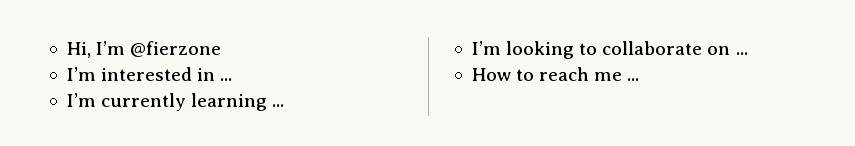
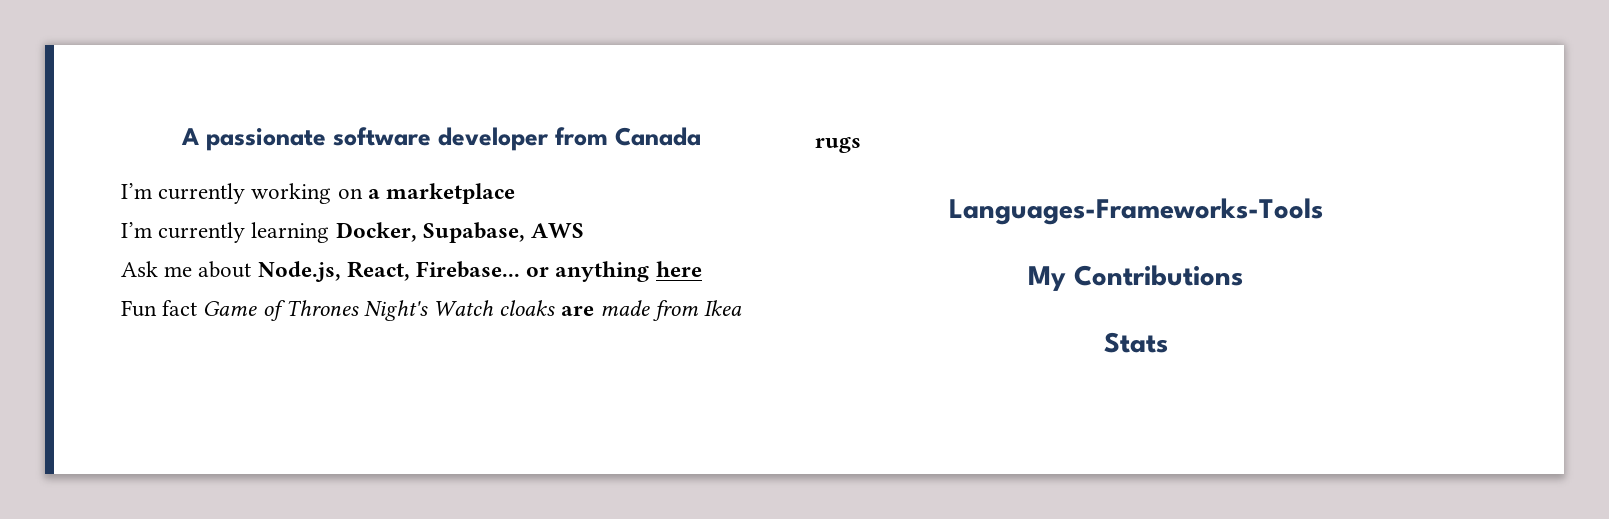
[66,41,222,58] [66,67,233,81] [66,93,285,111] [471,41,748,59] [471,67,640,81] Hi, I’m @fierzone // I’m interested in ... // I’m currently learning ... // I’m looking to collaborate on ... // How to reach me ... -> [181,127,701,151] [121,183,516,204] [121,222,585,243] [121,261,702,282] [121,300,743,321] [815,136,861,153] [948,198,1323,225] [1028,265,1243,291] [1103,332,1168,353] A passionate software developer from Canada // I’m currently working on a marketplace // I’m currently learning Docker, Supabase, AWS // Ask me about Node.js, React, Firebase... or anything here // Fun fact Game of Thrones Night's Watch cloaks are made from Ikea rugs // Languages-Frameworks-Tools // My Contributions // Stats

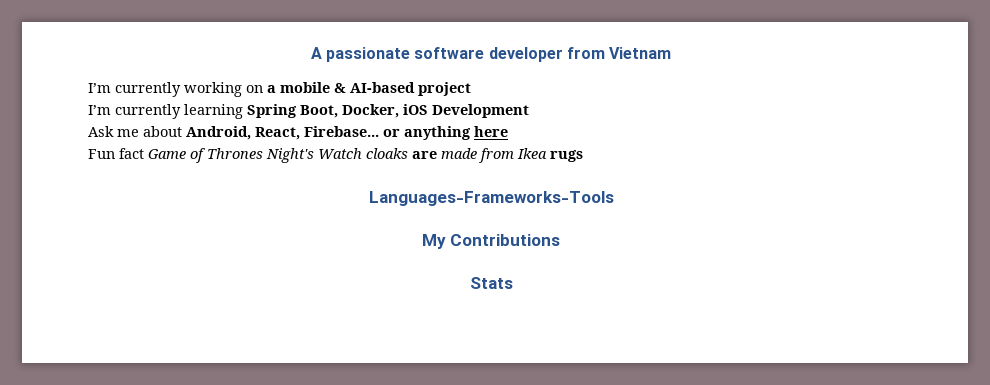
[615,127,701,146] Canada -> [609,47,672,59] Vietnam
[386,183,516,204] marketplace -> [280,82,471,96] mobile & AI-based project
[335,222,585,243] Docker, Supabase, AWS -> [247,104,529,118] Spring Boot, Docker, iOS Development
[257,261,341,282] Node.js, -> [186,126,251,140] Android,

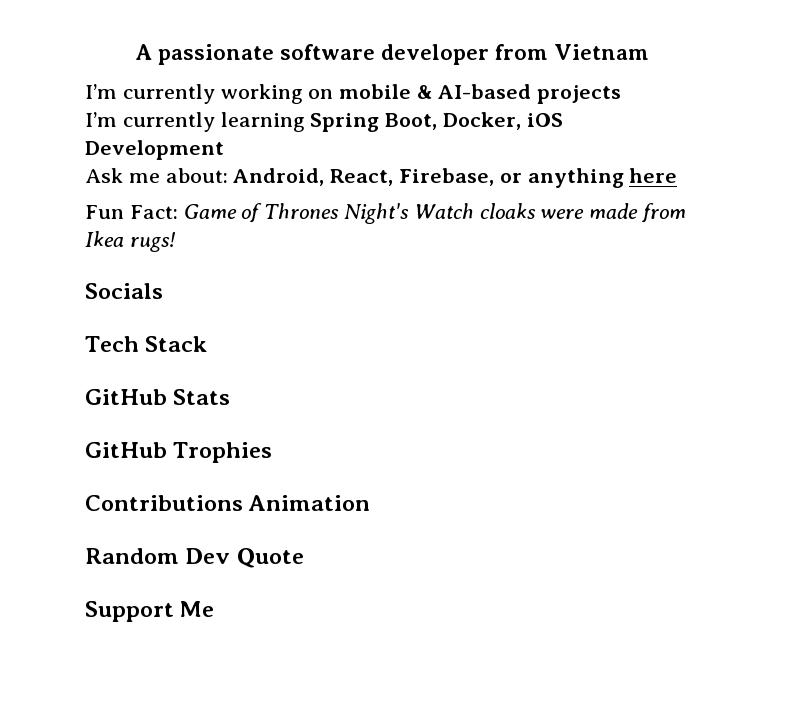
[267,85,276,93] a -> (334, 94) none
[418,82,471,96] project -> [536,85,621,104] projects
[143,126,182,137] about -> [165,168,228,183] about:
[304,126,379,137] Firebase... -> [399,168,495,186] Firebase,
[119,148,144,159] fact -> [129,205,178,219] Fact:
[412,151,437,159] are -> [540,209,585,219] were
[550,150,583,162] [368,191,614,206] [421,234,561,249] [469,277,513,289] rugs // Languages-Frameworks-Tools // My Contributions // Stats -> [129,232,175,252] [85,283,163,299] [85,336,208,352] [85,389,231,405] [85,442,273,463] [85,495,371,511] [85,548,304,568] [85,601,215,622] rugs! // Socials // Tech Stack // GitHub Stats // GitHub Trophies // Contributions Animation // Random Dev Quote // Support Me

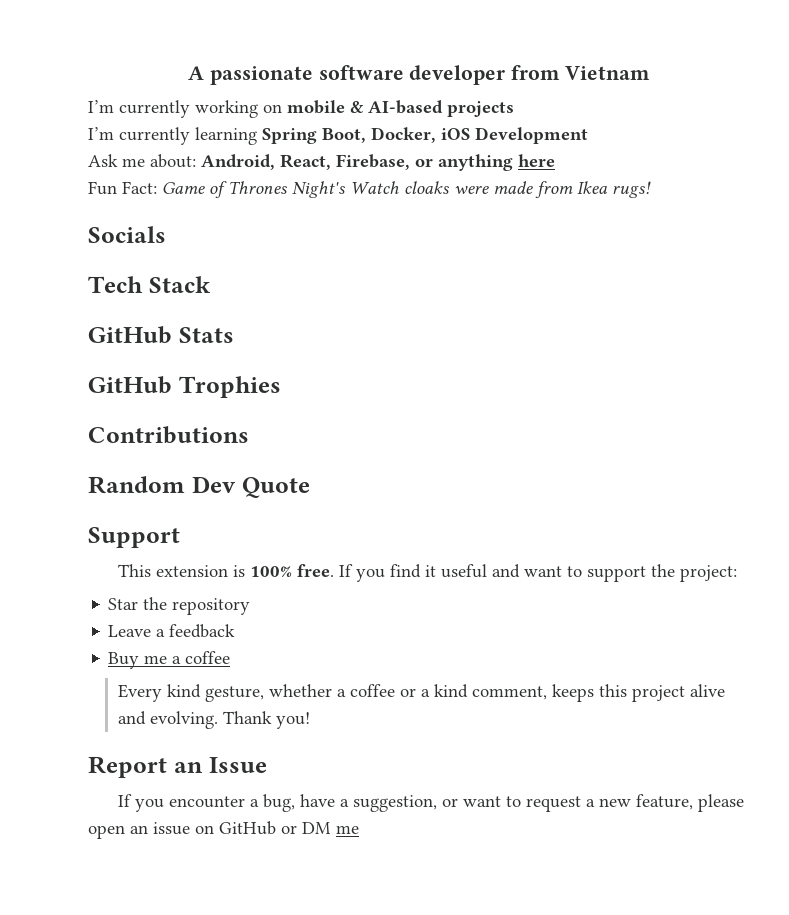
[248,495,371,511] Animation -> (249, 435) none
[180,601,215,617] Me -> [117,564,737,582] [108,597,251,615] [108,624,236,638] [108,651,231,669] [117,684,725,702] [117,711,310,729] [88,756,267,778] [117,794,744,812] [88,821,359,839] // This extension is 100% free. If you find it useful and want to support the project: // Star the repository // Leave a feedback // Buy me a coffee // Every kind gesture, whether a coffee or a kind comment, keeps this project alive and evolving. Thank you! // Report an Issue // If you encounter a bug, have a suggestion, or want to request a new feature, please open an issue on GitHub or DM me

